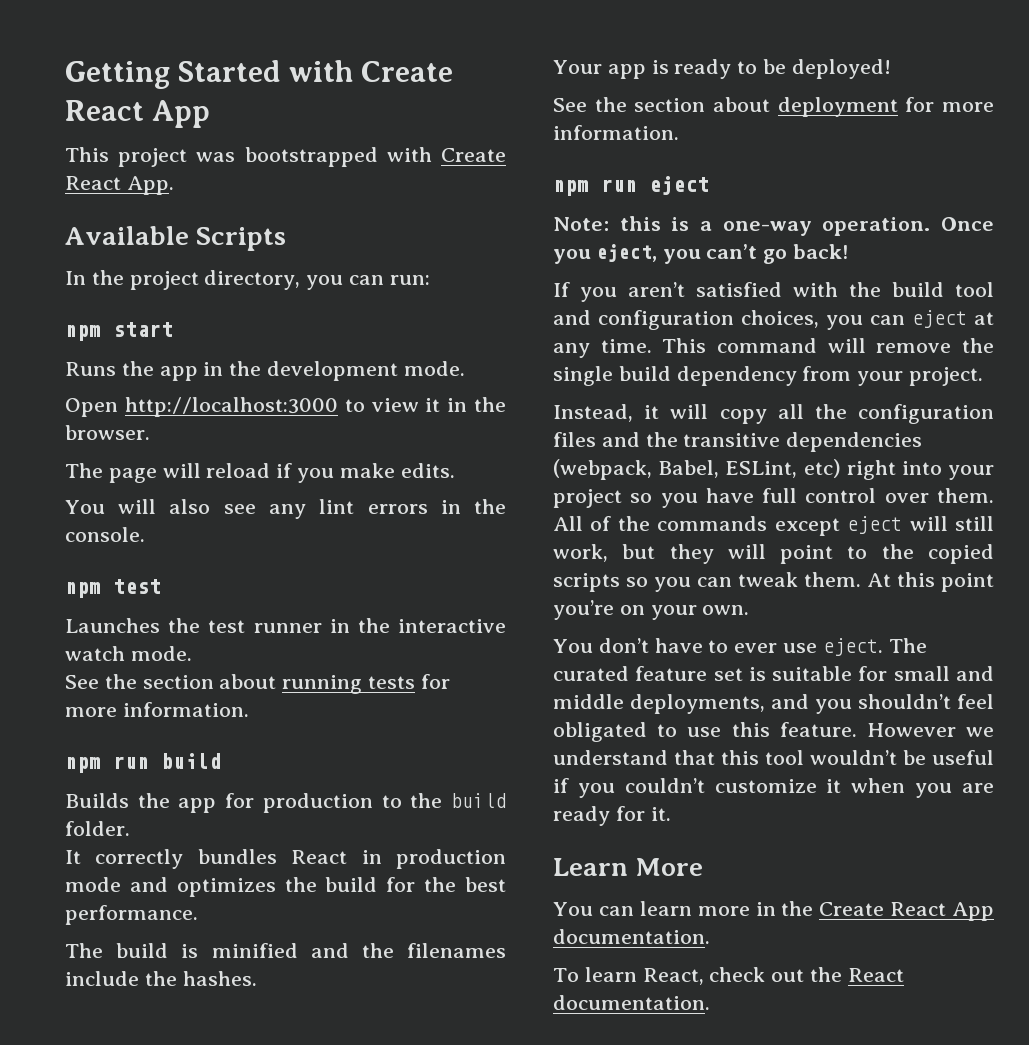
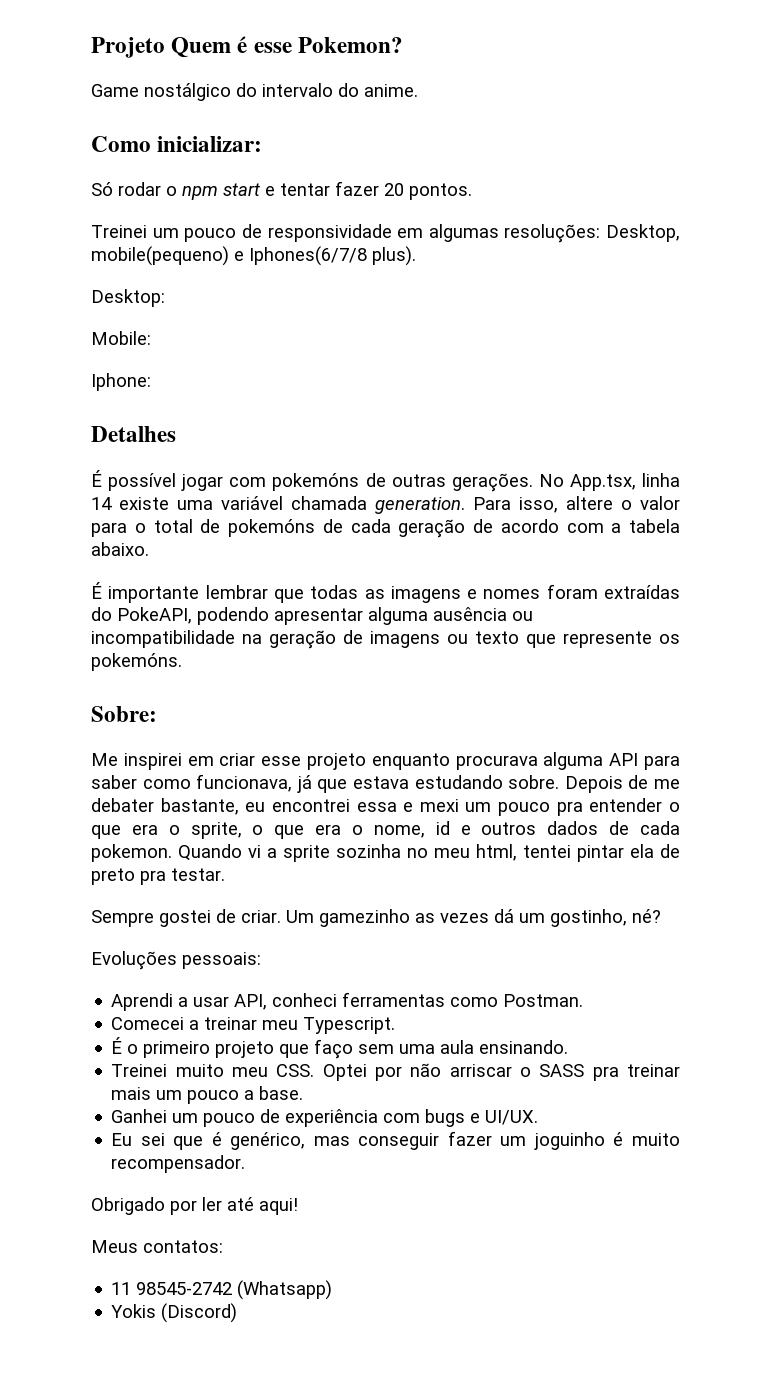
[65,60,454,89] [65,100,211,128] [65,147,506,167] [65,176,174,195] [65,226,287,251] [65,270,430,290] [65,322,173,341] [65,361,465,381] [65,397,506,417] [65,425,150,440] [65,463,455,483] [65,499,506,519] [65,527,145,542] [65,579,161,598] [65,618,507,633] [65,646,192,661] [65,674,450,694] [65,702,249,717] [65,753,221,773] [65,793,507,813] [65,821,130,836] [65,849,506,869] [65,877,506,897] [65,905,198,925] [65,943,506,958] [65,971,257,986] [553,59,891,79] [553,97,994,117] [553,125,679,140] [553,176,709,196] [553,216,994,236] [553,244,849,264] [553,282,994,302] [553,310,994,330] [553,338,994,358] [553,366,984,386] [553,404,994,424] [553,432,923,452] [553,459,994,480] [553,488,994,508] [553,516,994,536] [553,544,994,564] [553,572,994,592] [553,600,750,620] [553,638,927,656] [553,666,994,681] [553,694,994,714] [553,722,994,742] [553,750,994,765] [553,778,994,798] [553,806,671,826] [553,858,704,876] [553,901,994,921] [553,929,710,944] [553,967,904,985] [553,995,710,1010] Getting Started with Create React App // This project was bootstrapped with Create React App. // Available Scripts // In the project directory, you can run: // npm start // Runs the app in the development mode. // Open http://localhost:3000 to view it in the browser. // The page will reload if you make edits. // You will also see any lint errors in the console. // npm test // Launches the test runner in the interactive watch mode. // See the section about running tests for more information. // npm run build // Builds the app for production to the build folder. // It correctly bundles React in production mode and optimizes the build for the best performance. // The build is minified and the filenames include the hashes. // Your app is ready to be deployed! // See the section about deployment for more information. // npm run eject // Note: this is a one-way operation. Once you eject, you can’t go back! // If you aren’t satisfied with the build tool and configuration choices, you can eject at any time. This command will remove the single build dependency from your project. // Instead, it will copy all the configuration files and the transitive dependencies (webpack, Babel, ESLint, etc) right into your project so you have full control over them. All of the commands except eject will still work, but they will point to the copied scripts so you can tweak them. At this point you’re on your own. // You don’t have to ever use eject. The curated feature set is suitable for small and middle deployments, and you shouldn’t feel obligated to use this feature. However we understand that this tool wouldn’t be useful if you couldn’t customize it when you are ready for it. // Learn More // You can learn more in the Create React App documentation. // To learn React, check out the React documentation. -> [91,36,403,58] [91,83,418,101] [91,136,263,152] [91,181,472,200] [91,224,680,243] [91,246,416,266] [91,289,165,307] [91,331,151,345] [91,373,151,391] [91,426,176,442] [91,470,681,492] [91,496,680,514] [91,519,680,538] [91,542,149,556] [91,582,681,603] [91,607,533,625] [91,630,680,649] [91,653,182,671] [91,706,157,722] [91,752,680,770] [91,774,681,793] [91,798,680,816] [91,821,680,839] [91,844,680,862] [91,868,225,885] [91,909,661,927] [91,951,261,970] [111,992,584,1011] [111,1017,396,1034] [111,1037,569,1059] [111,1063,680,1081] [111,1086,304,1104] [111,1109,539,1127] [111,1131,680,1150] [111,1155,246,1173] [91,1197,298,1215] [91,1240,223,1253] [111,1280,333,1300] [111,1303,238,1323] Projeto Quem é esse Pokemon? // Game nostálgico do intervalo do anime. // Como inicializar: // Só rodar o npm start e tentar fazer 20 pontos. // Treinei um pouco de responsividade em algumas resoluções: Desktop, mobile(pequeno) e Iphones(6/7/8 plus). // Desktop: // Mobile: // Iphone: // Detalhes // É possível jogar com pokemóns de outras gerações. No App.tsx, linha 14 existe uma variável chamada generation. Para isso, altere o valor para o total de pokemóns de cada geração de acordo com a tabela abaixo. // É importante lembrar que todas as imagens e nomes foram extraídas do PokeAPI, podendo apresentar alguma ausência ou incompatibilidade na geração de imagens ou texto que represente os pokemóns. // Sobre: // Me inspirei em criar esse projeto enquanto procurava alguma API para saber como funcionava, já que estava estudando sobre. Depois de me debater bastante, eu encontrei essa e mexi um pouco pra entender o que era o sprite, o que era o nome, id e outros dados de cada pokemon. Quando vi a sprite sozinha no meu html, tentei pintar ela de preto pra testar. // Sempre gostei de criar. Um gamezinho as vezes dá um gostinho, né? // Evoluções pessoais: // Aprendi a usar API, conheci ferramentas como Postman. // Comecei a treinar meu Typescript. // É o primeiro projeto que faço sem uma aula ensinando. // Treinei muito meu CSS. Optei por não arriscar o SASS pra treinar mais um pouco a base. // Ganhei um pouco de experiência com bugs e UI/UX. // Eu sei que é genérico, mas conseguir fazer um joguinho é muito recompensador. // Obrigado por ler até aqui! // Meus contatos: // 11 98545-2742 (Whatsapp) // Yokis (Discord)

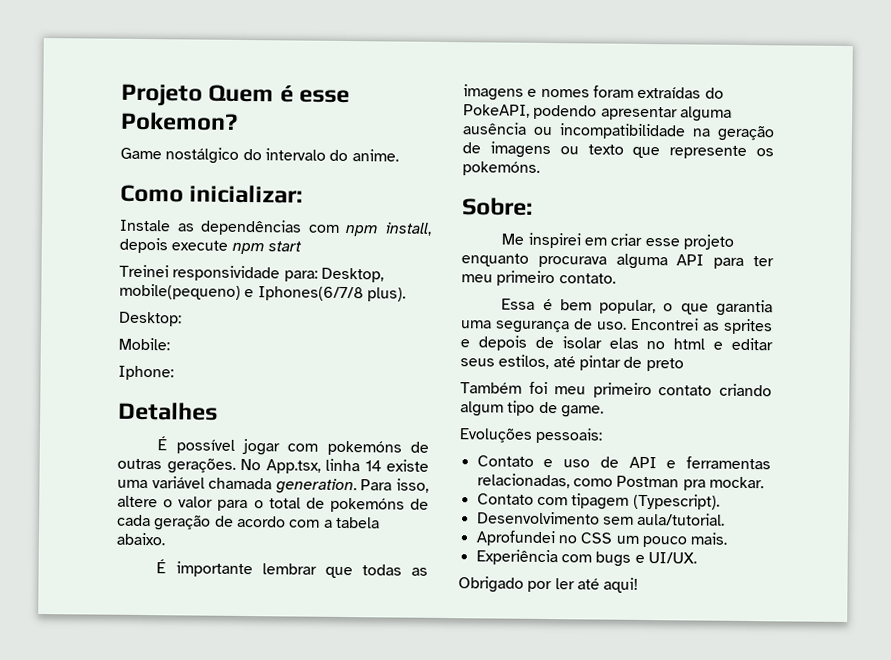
[91,181,472,200] [91,224,601,243] Só rodar o npm start e tentar fazer 20 pontos. // Treinei um pouco de responsividade em algumas resoluções: -> [119,219,432,237] [119,237,302,255] [119,264,318,282] Instale as dependências com npm install, depois execute npm start // Treinei responsividade para:
[91,774,681,793] [91,798,680,816] [91,821,680,839] [91,844,680,862] [91,868,225,885] [91,909,661,927] [91,951,261,970] [111,992,584,1011] [111,1017,396,1034] [111,1037,569,1059] [111,1063,680,1081] [111,1086,304,1104] [111,1109,539,1127] [111,1131,680,1150] [111,1155,246,1173] saber como funcionava, já que estava estudando sobre. Depois de me debater bastante, eu encontrei essa e mexi um pouco pra entender o que era o sprite, o que era o nome, id e outros dados de cada pokemon. Quando vi a sprite sozinha no meu html, tentei pintar ela de preto pra testar. // Sempre gostei de criar. Um gamezinho as vezes dá um gostinho, né? // Evoluções pessoais: // Aprendi a usar API, conheci ferramentas como Postman. // Comecei a treinar meu Typescript. // É o primeiro projeto que faço sem uma aula ensinando. // Treinei muito meu CSS. Optei por não arriscar o SASS pra treinar mais um pouco a base. // Ganhei um pouco de experiência com bugs e UI/UX. // Eu sei que é genérico, mas conseguir fazer um joguinho é muito recompensador. -> [753,256,774,267] [461,270,616,287] [501,298,773,317] [461,317,773,335] [460,335,773,351] [460,354,684,372] [460,381,772,399] [460,400,604,418] [459,427,604,444] [476,455,771,470] [476,473,764,491] [476,493,720,510] [476,511,726,526] [475,530,728,548] [475,549,697,567] ter meu primeiro contato. // Essa é bem popular, o que garantia uma segurança de uso. Encontrei as sprites e depois de isolar elas no html e editar seus estilos, até pintar de preto // Também foi meu primeiro contato criando algum tipo de game. // Evoluções pessoais: // Contato e uso de API e ferramentas relacionadas, como Postman pra mockar. // Contato com tipagem (Typescript). // Desenvolvimento sem aula/tutorial. // Aprofundei no CSS um pouco mais. // Experiência com bugs e UI/UX.
[91,1240,223,1253] [111,1280,333,1300] [111,1303,238,1323] // Meus contatos: // 11 98545-2742 (Whatsapp) // Yokis (Discord) -> (640, 585) none

